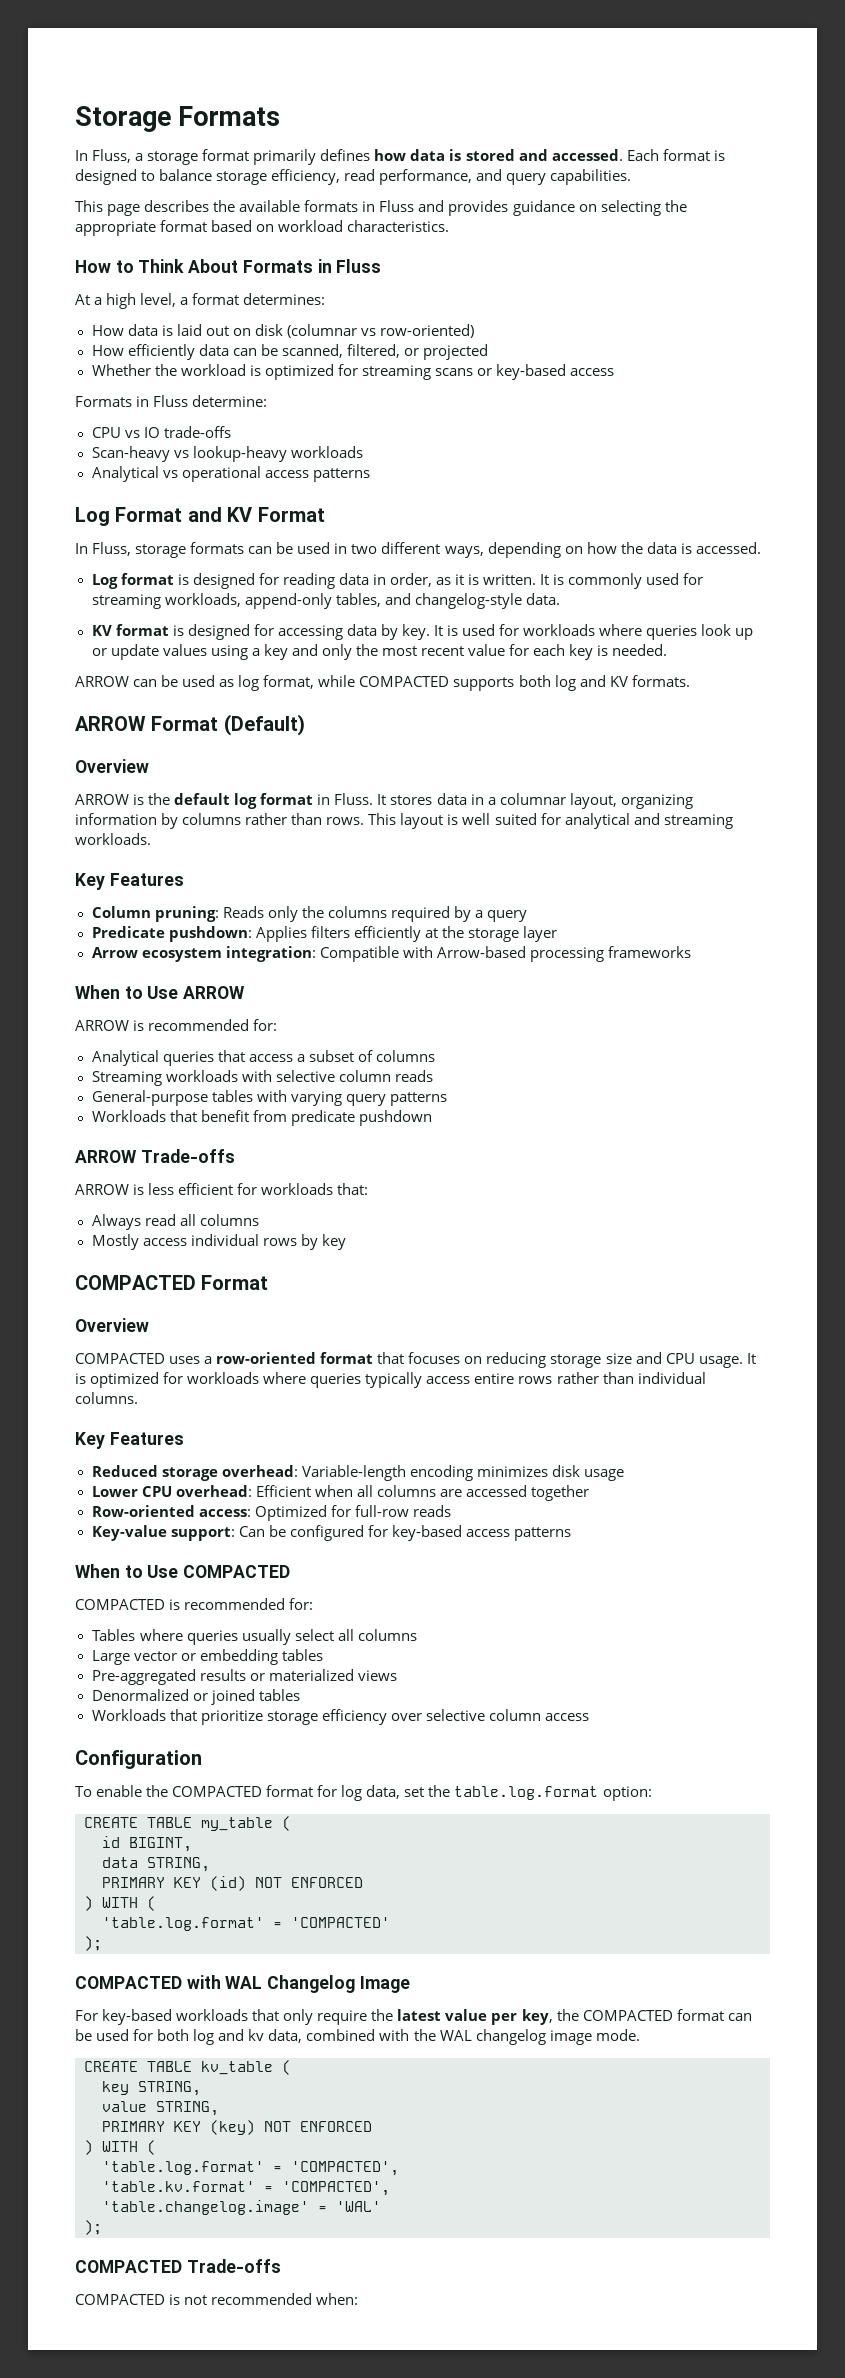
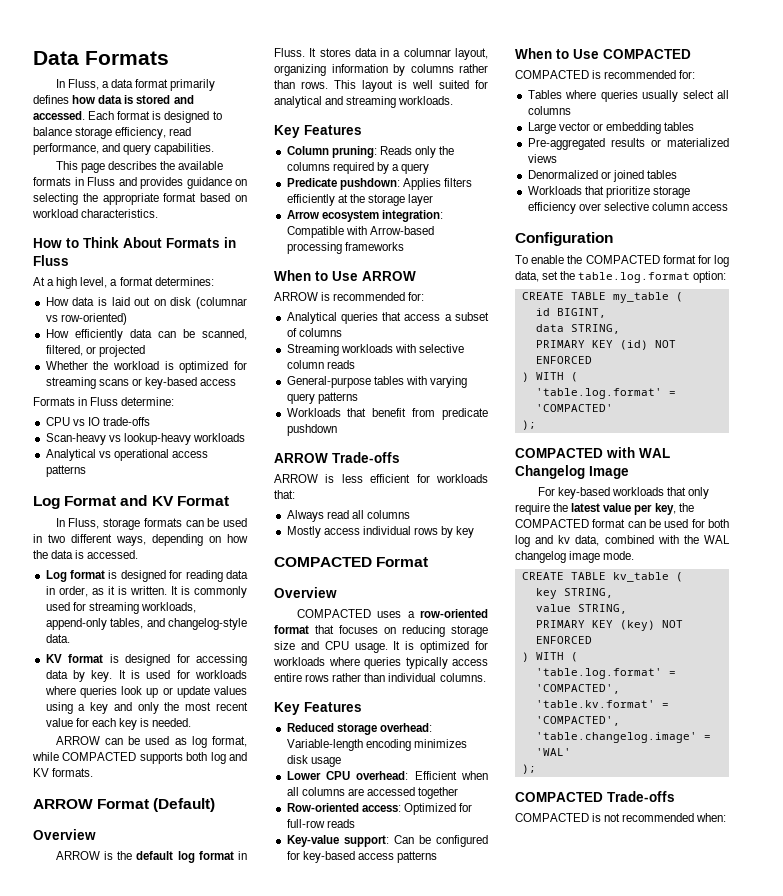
[75,106,171,132] Storage -> [33,51,79,65] Data
[147,151,199,165] storage -> [110,79,133,88] data

